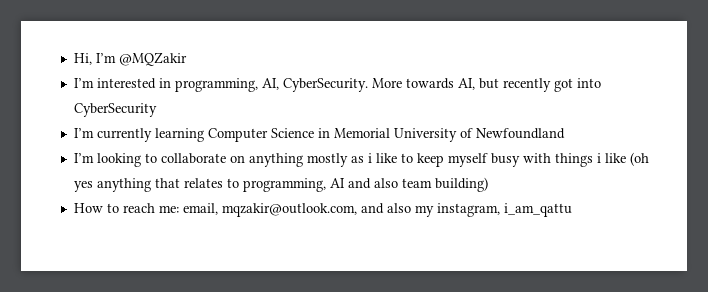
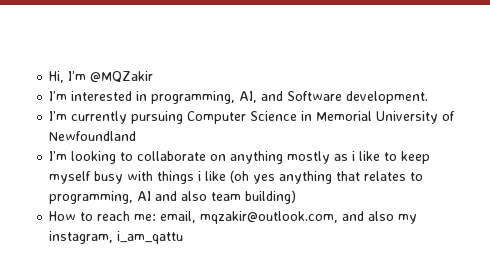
[282,78,601,92] [73,103,157,117] CyberSecurity. More towards AI, but recently got into CyberSecurity -> [261,91,429,104] and Software development.
[154,128,204,142] learning -> [131,111,184,124] pursuing

